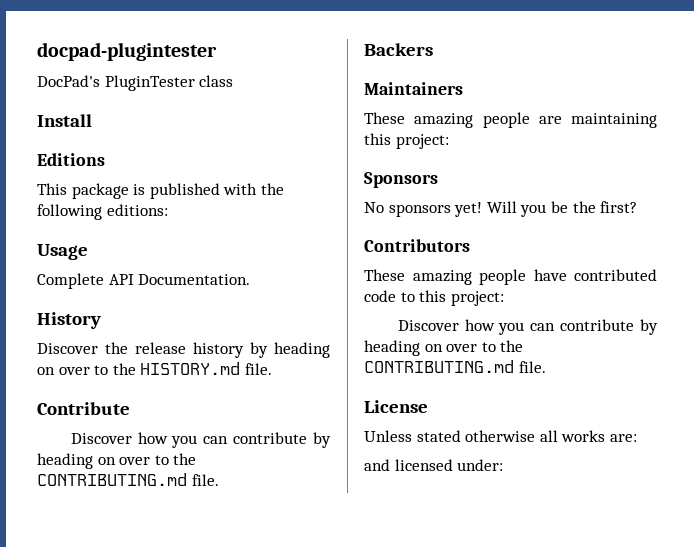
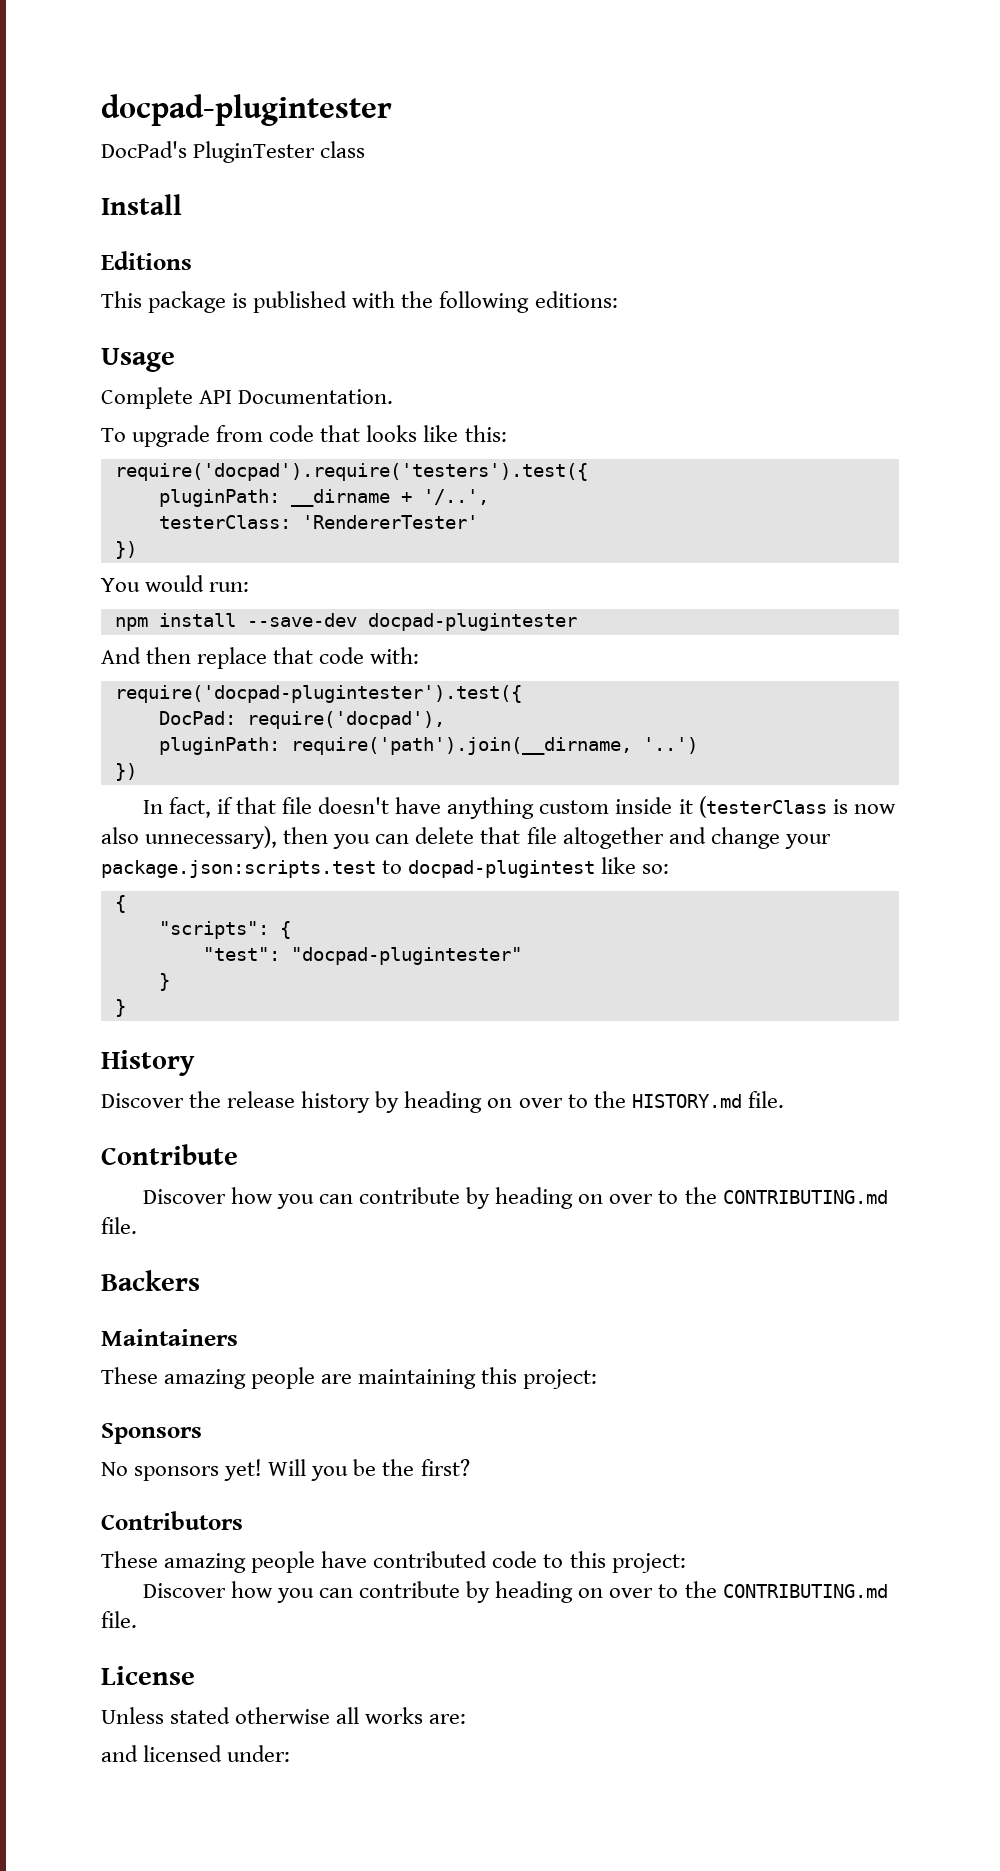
(251, 279) none -> [101,425,507,447] [114,463,588,481] [158,489,489,507] [158,515,478,529] [114,541,137,559] [101,575,250,592] [114,613,577,631] [101,647,420,669] [114,685,522,703] [158,711,445,729] [158,737,698,755] [114,763,137,781] [142,796,896,819] [101,826,831,849] [101,857,670,878] [114,895,126,913] [158,921,291,939] [202,947,522,965] [158,973,170,991] [114,999,126,1017] // To upgrade from code that looks like this: // require('docpad').require('testers').test({ // pluginPath: __dirname + '/..', // testerClass: 'RendererTester' // }) // You would run: // npm install --save-dev docpad-plugintester // And then replace that code with: // require('docpad-plugintester').test({ // DocPad: require('docpad'), // pluginPath: require('path').join(__dirname, '..') // }) // In fact, if that file doesn't have anything custom inside it (testerClass is now also unnecessary), then you can delete that file altogether and change your package.json:scripts.test to docpad-plugintest like so: // { // "scripts": { // "test": "docpad-plugintester" // } // }

